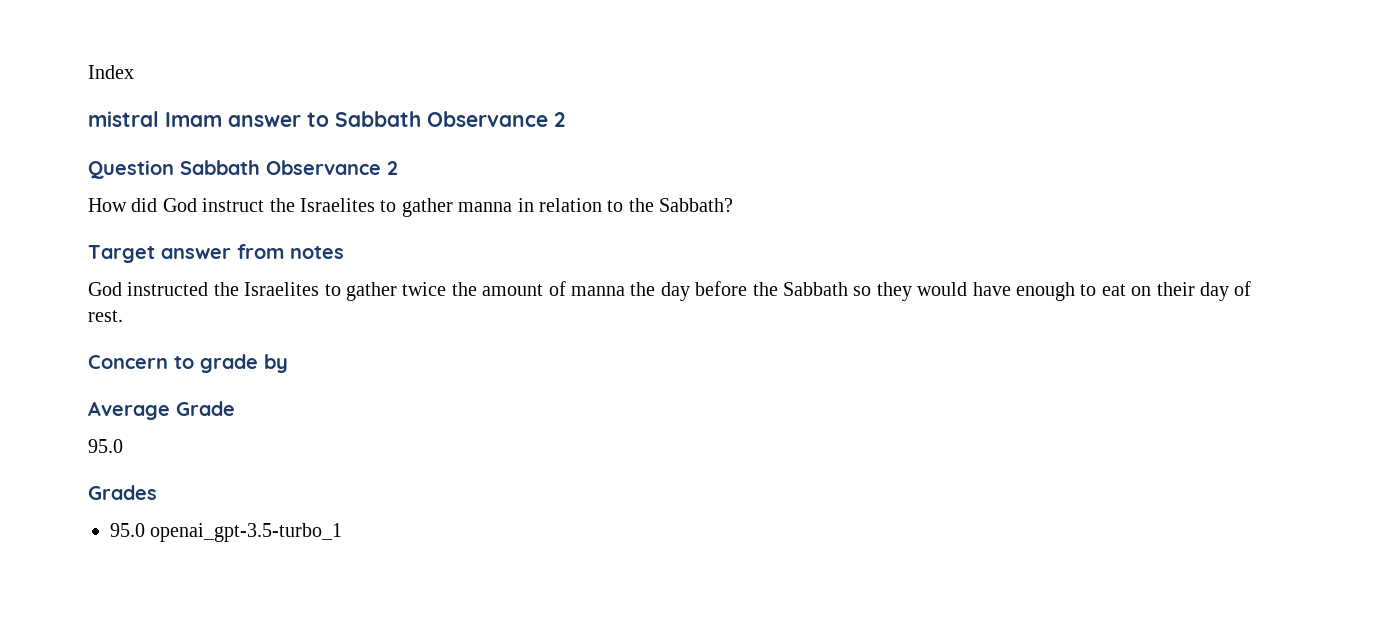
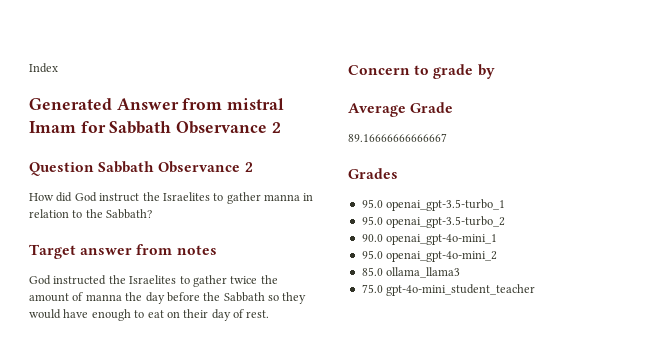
[88,111,329,127] mistral Imam answer to -> [29,98,285,110] [29,121,106,133] Generated Answer from mistral Imam for
[88,439,123,453] 95.0 -> [348,133,447,142] 89.16666666666667
(343, 532) none -> [361,216,506,228] [361,234,498,245] [361,250,498,262] [361,267,461,278] [361,284,536,296] // 95.0 openai_gpt-3.5-turbo_2 // 90.0 openai_gpt-4o-mini_1 // 95.0 openai_gpt-4o-mini_2 // 85.0 ollama_llama3 // 75.0 gpt-4o-mini_student_teacher

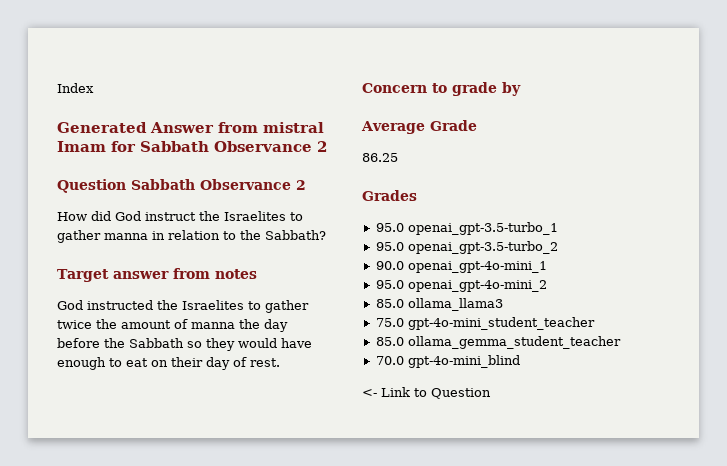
[348,133,447,142] 89.16666666666667 -> [362,153,398,162] 86.25
(536, 290) none -> [375,336,621,349] [375,355,520,368] [362,387,491,399] // 85.0 ollama_gemma_student_teacher // 70.0 gpt-4o-mini_blind // <- Link to Question

